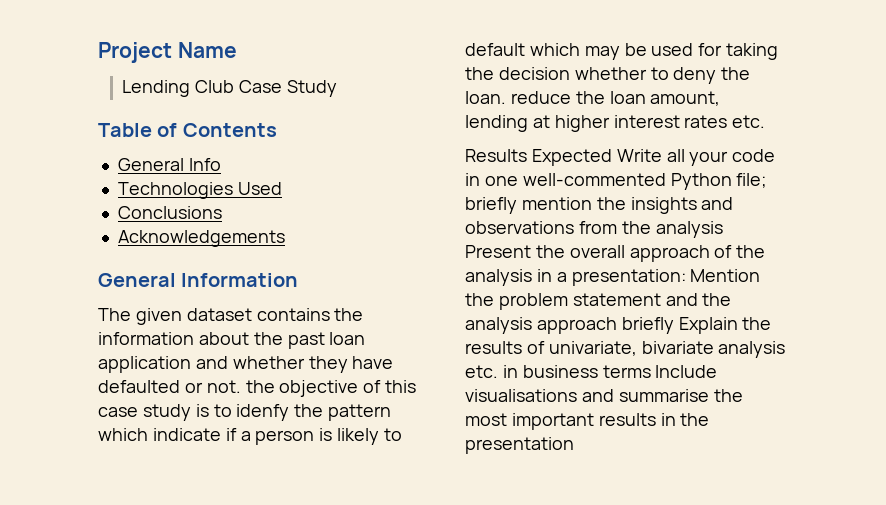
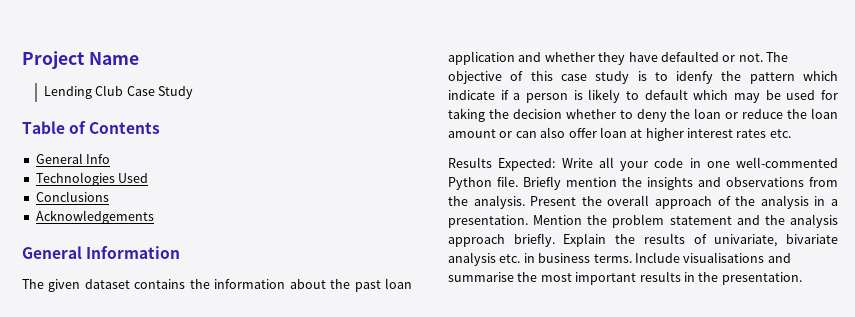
[245,380,275,393] the -> [766,52,788,62] The
[465,91,506,104] loan. -> [694,108,739,119] loan or
[650,91,721,106] [465,115,528,132] amount, lending -> [448,127,627,138] amount or can also offer loan
[531,149,612,166] Expected -> [498,158,556,171] Expected:
[736,173,768,188] [465,197,517,214] file; briefly -> [497,176,561,190] file. Briefly
[655,221,723,238] analysis -> [473,195,525,209] analysis.
[571,269,686,286] presentation: -> [448,215,528,228] presentation.
[621,317,674,334] briefly -> [513,233,555,247] briefly.
[602,365,651,378] terms -> [593,254,632,263] terms.
[465,437,574,454] presentation -> [721,272,802,285] presentation.

